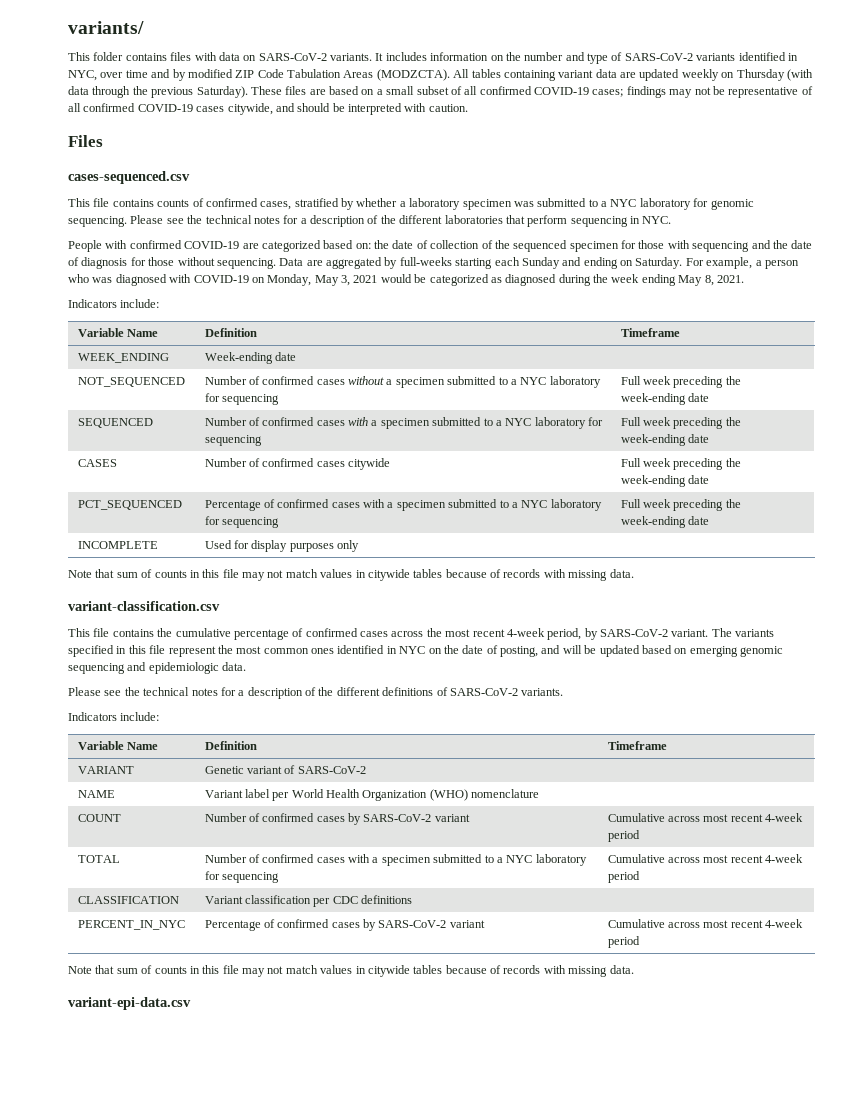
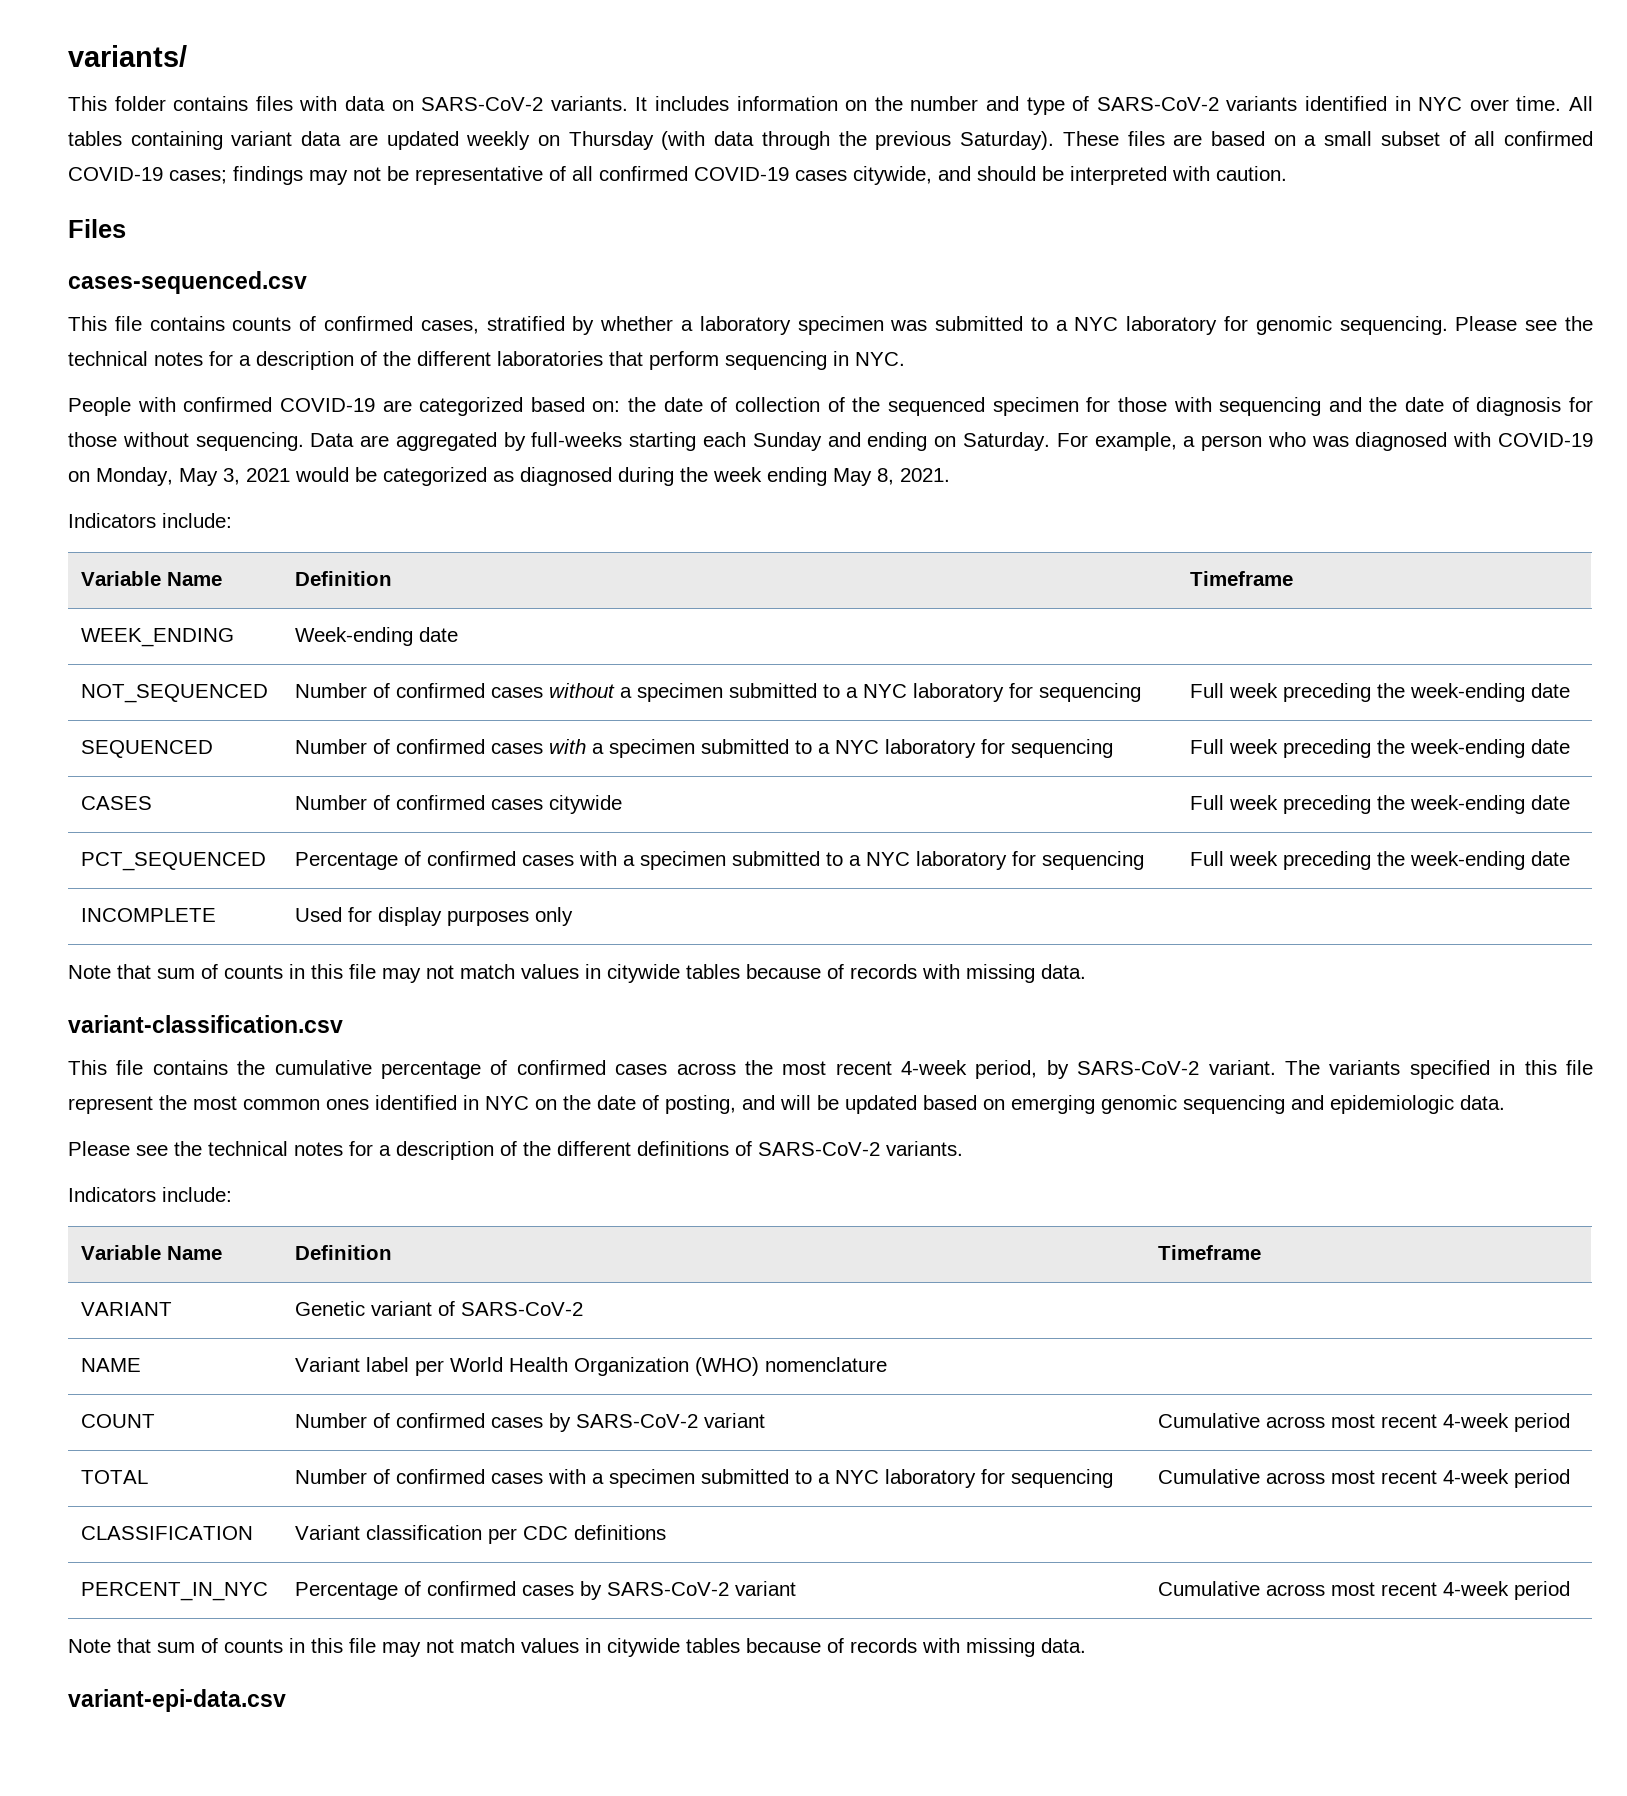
[68,69,450,81] NYC, over time and by modified ZIP Code Tabulation Areas (MODZCTA). -> [1418,96,1562,111] NYC over time.

